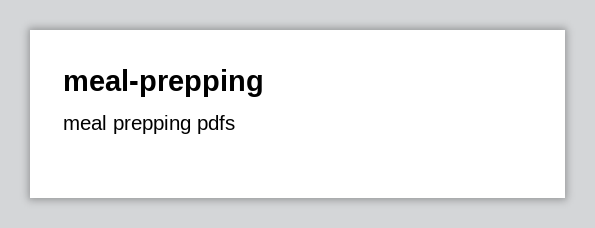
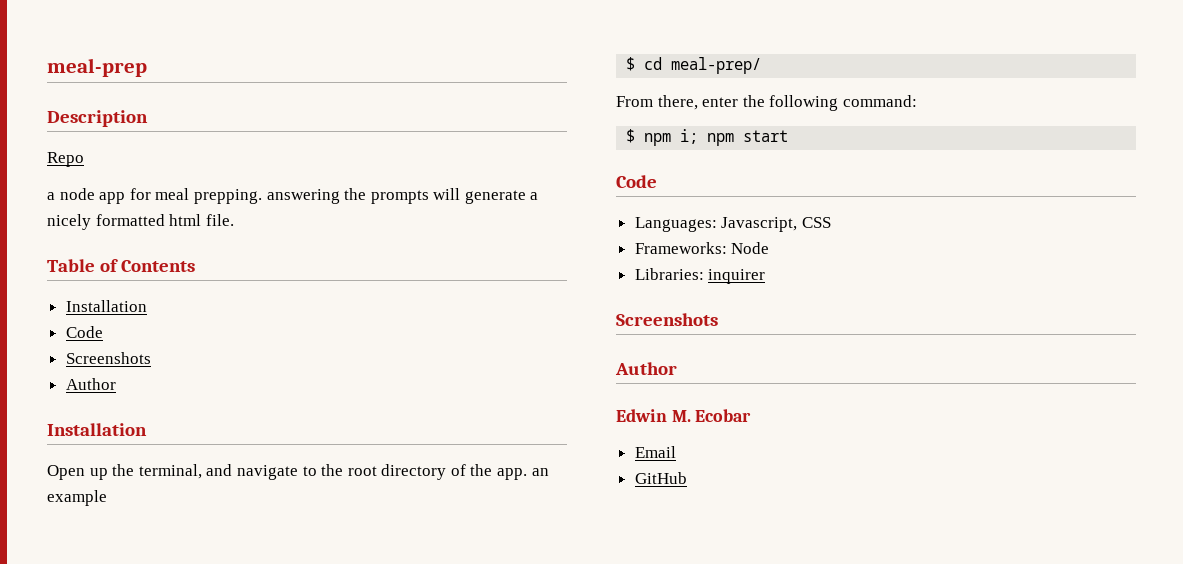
[63,69,264,97] [63,115,235,134] meal-prepping // meal prepping pdfs -> [47,58,147,77] [47,110,148,127] [47,152,84,167] [47,188,539,204] [47,214,234,230] [47,259,196,272] [65,300,147,312] [65,326,103,338] [65,352,151,364] [65,378,116,390] [47,423,147,436] [47,464,549,480] [47,490,107,506] [626,57,762,74] [616,95,917,111] [626,129,789,146] [616,175,657,188] [634,217,831,232] [634,242,770,254] [634,268,766,284] [616,313,718,326] [615,362,677,375] [616,409,752,422] [634,446,676,458] [634,472,687,484] meal-prep // Description // Repo // a node app for meal prepping. answering the prompts will generate a nicely formatted html file. // Table of Contents // Installation // Code // Screenshots // Author // Installation // Open up the terminal, and navigate to the root directory of the app. an example // $ cd meal-prep/ // From there, enter the following command: // $ npm i; npm start // Code // Languages: Javascript, CSS // Frameworks: Node // Libraries: inquirer // Screenshots // Author // Edwin M. Ecobar // Email // GitHub

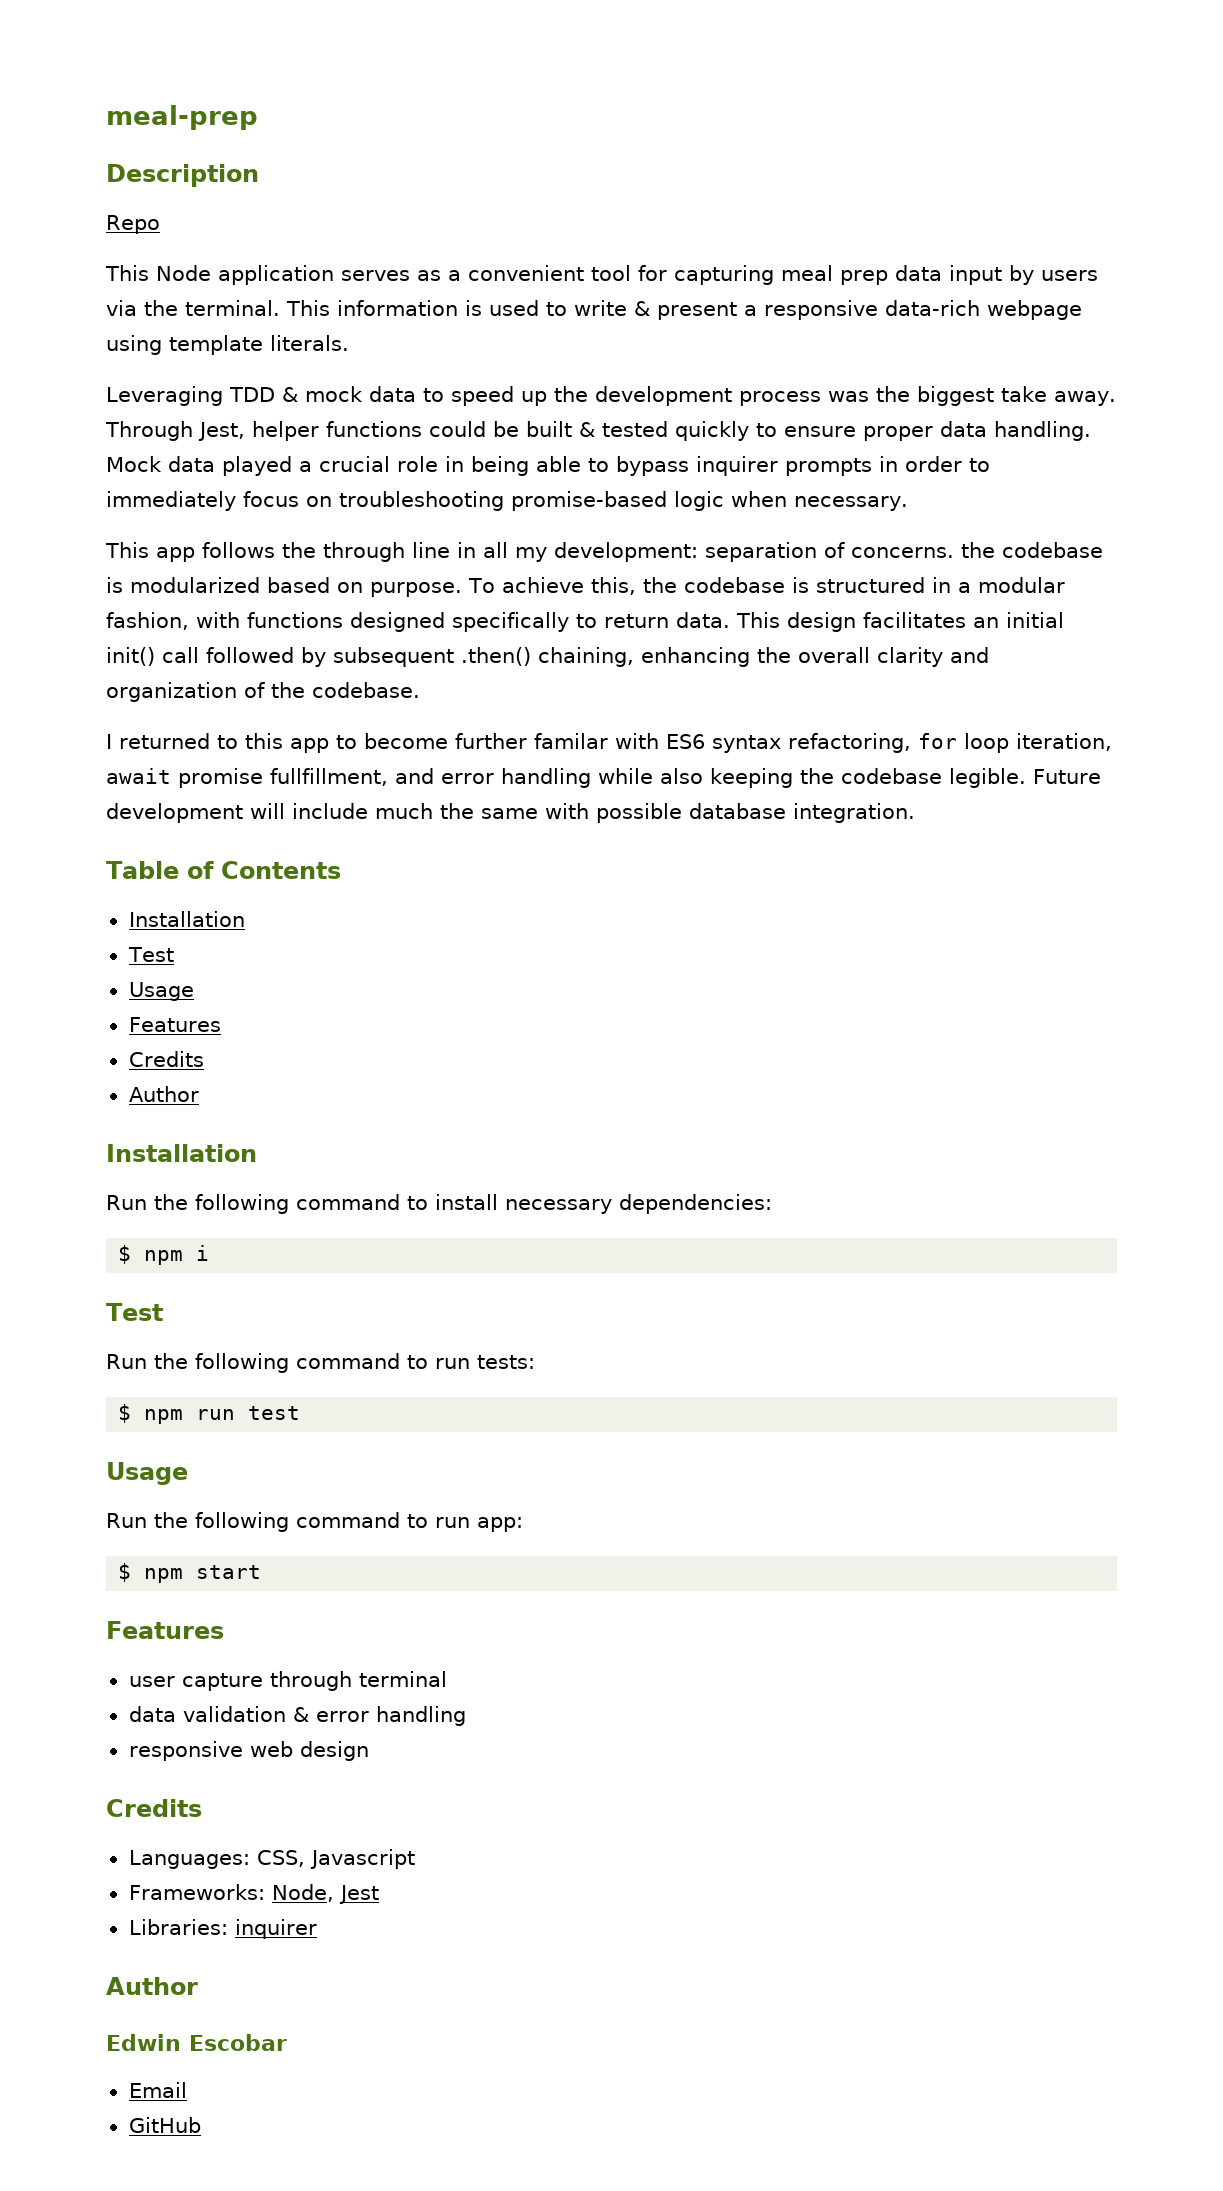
[47,188,539,204] [47,214,234,230] [47,259,196,272] [65,300,147,312] [65,326,103,338] [65,352,151,364] [65,378,116,390] [47,423,147,436] [47,464,549,480] [47,490,107,506] [626,57,762,74] [616,95,917,111] [626,129,789,146] [616,175,657,188] a node app for meal prepping. answering the prompts will generate a nicely formatted html file. // Table of Contents // Installation // Code // Screenshots // Author // Installation // Open up the terminal, and navigate to the root directory of the app. an example // $ cd meal-prep/ // From there, enter the following command: // $ npm i; npm start // Code -> [105,265,1098,285] [106,300,1082,320] [106,335,349,355] [106,386,1116,406] [105,421,1091,441] [106,456,990,476] [106,491,908,511] [105,542,1103,562] [106,577,1065,597] [106,612,1064,632] [106,647,989,667] [106,682,420,702] [106,733,1112,753] [106,768,1101,788] [106,803,915,823] [106,861,341,879] [128,911,245,927] [127,947,174,962] [128,982,194,1001] [128,1017,221,1032] [128,1051,204,1067] [128,1086,199,1102] [106,1144,257,1162] [106,1194,772,1214] [118,1245,210,1265] [106,1303,163,1321] [106,1353,535,1373] [118,1404,301,1424] [106,1462,188,1485] [106,1512,523,1532] [118,1563,262,1583] [106,1621,224,1639] [128,1671,447,1691] [128,1706,466,1726] [128,1741,369,1761] [106,1799,202,1817] This Node application serves as a convenient tool for capturing meal prep data input by users via the terminal. This information is used to write & present a responsive data-rich webpage using template literals. // Leveraging TDD & mock data to speed up the development process was the biggest take away. Through Jest, helper functions could be built & tested quickly to ensure proper data handling. Mock data played a crucial role in being able to bypass inquirer prompts in order to immediately focus on troubleshooting promise-based logic when necessary. // This app follows the through line in all my development: separation of concerns. the codebase is modularized based on purpose. To achieve this, the codebase is structured in a modular fashion, with functions designed specifically to return data. This design facilitates an initial init() call followed by subsequent .then() chaining, enhancing the overall clarity and organization of the codebase. // I returned to this app to become further familar with ES6 syntax refactoring, for loop iteration, await promise fullfillment, and error handling while also keeping the codebase legible. Future development will include much the same with possible database integration. // Table of Contents // Installation // Test // Usage // Features // Credits // Author // Installation // Run the following command to install necessary dependencies: // $ npm i // Test // Run the following command to run tests: // $ npm run test // Usage // Run the following command to run app: // $ npm start // Features // user capture through terminal // data validation & error handling // responsive web design // Credits
[721,217,831,232] Javascript, CSS -> [256,1849,415,1869] CSS, Javascript
[731,242,770,254] Node -> [271,1884,379,1904] Node, Jest
[616,313,718,326] // Screenshots -> (317, 1929) none
[671,409,752,422] M. Ecobar -> [189,2034,287,2051] Escobar

